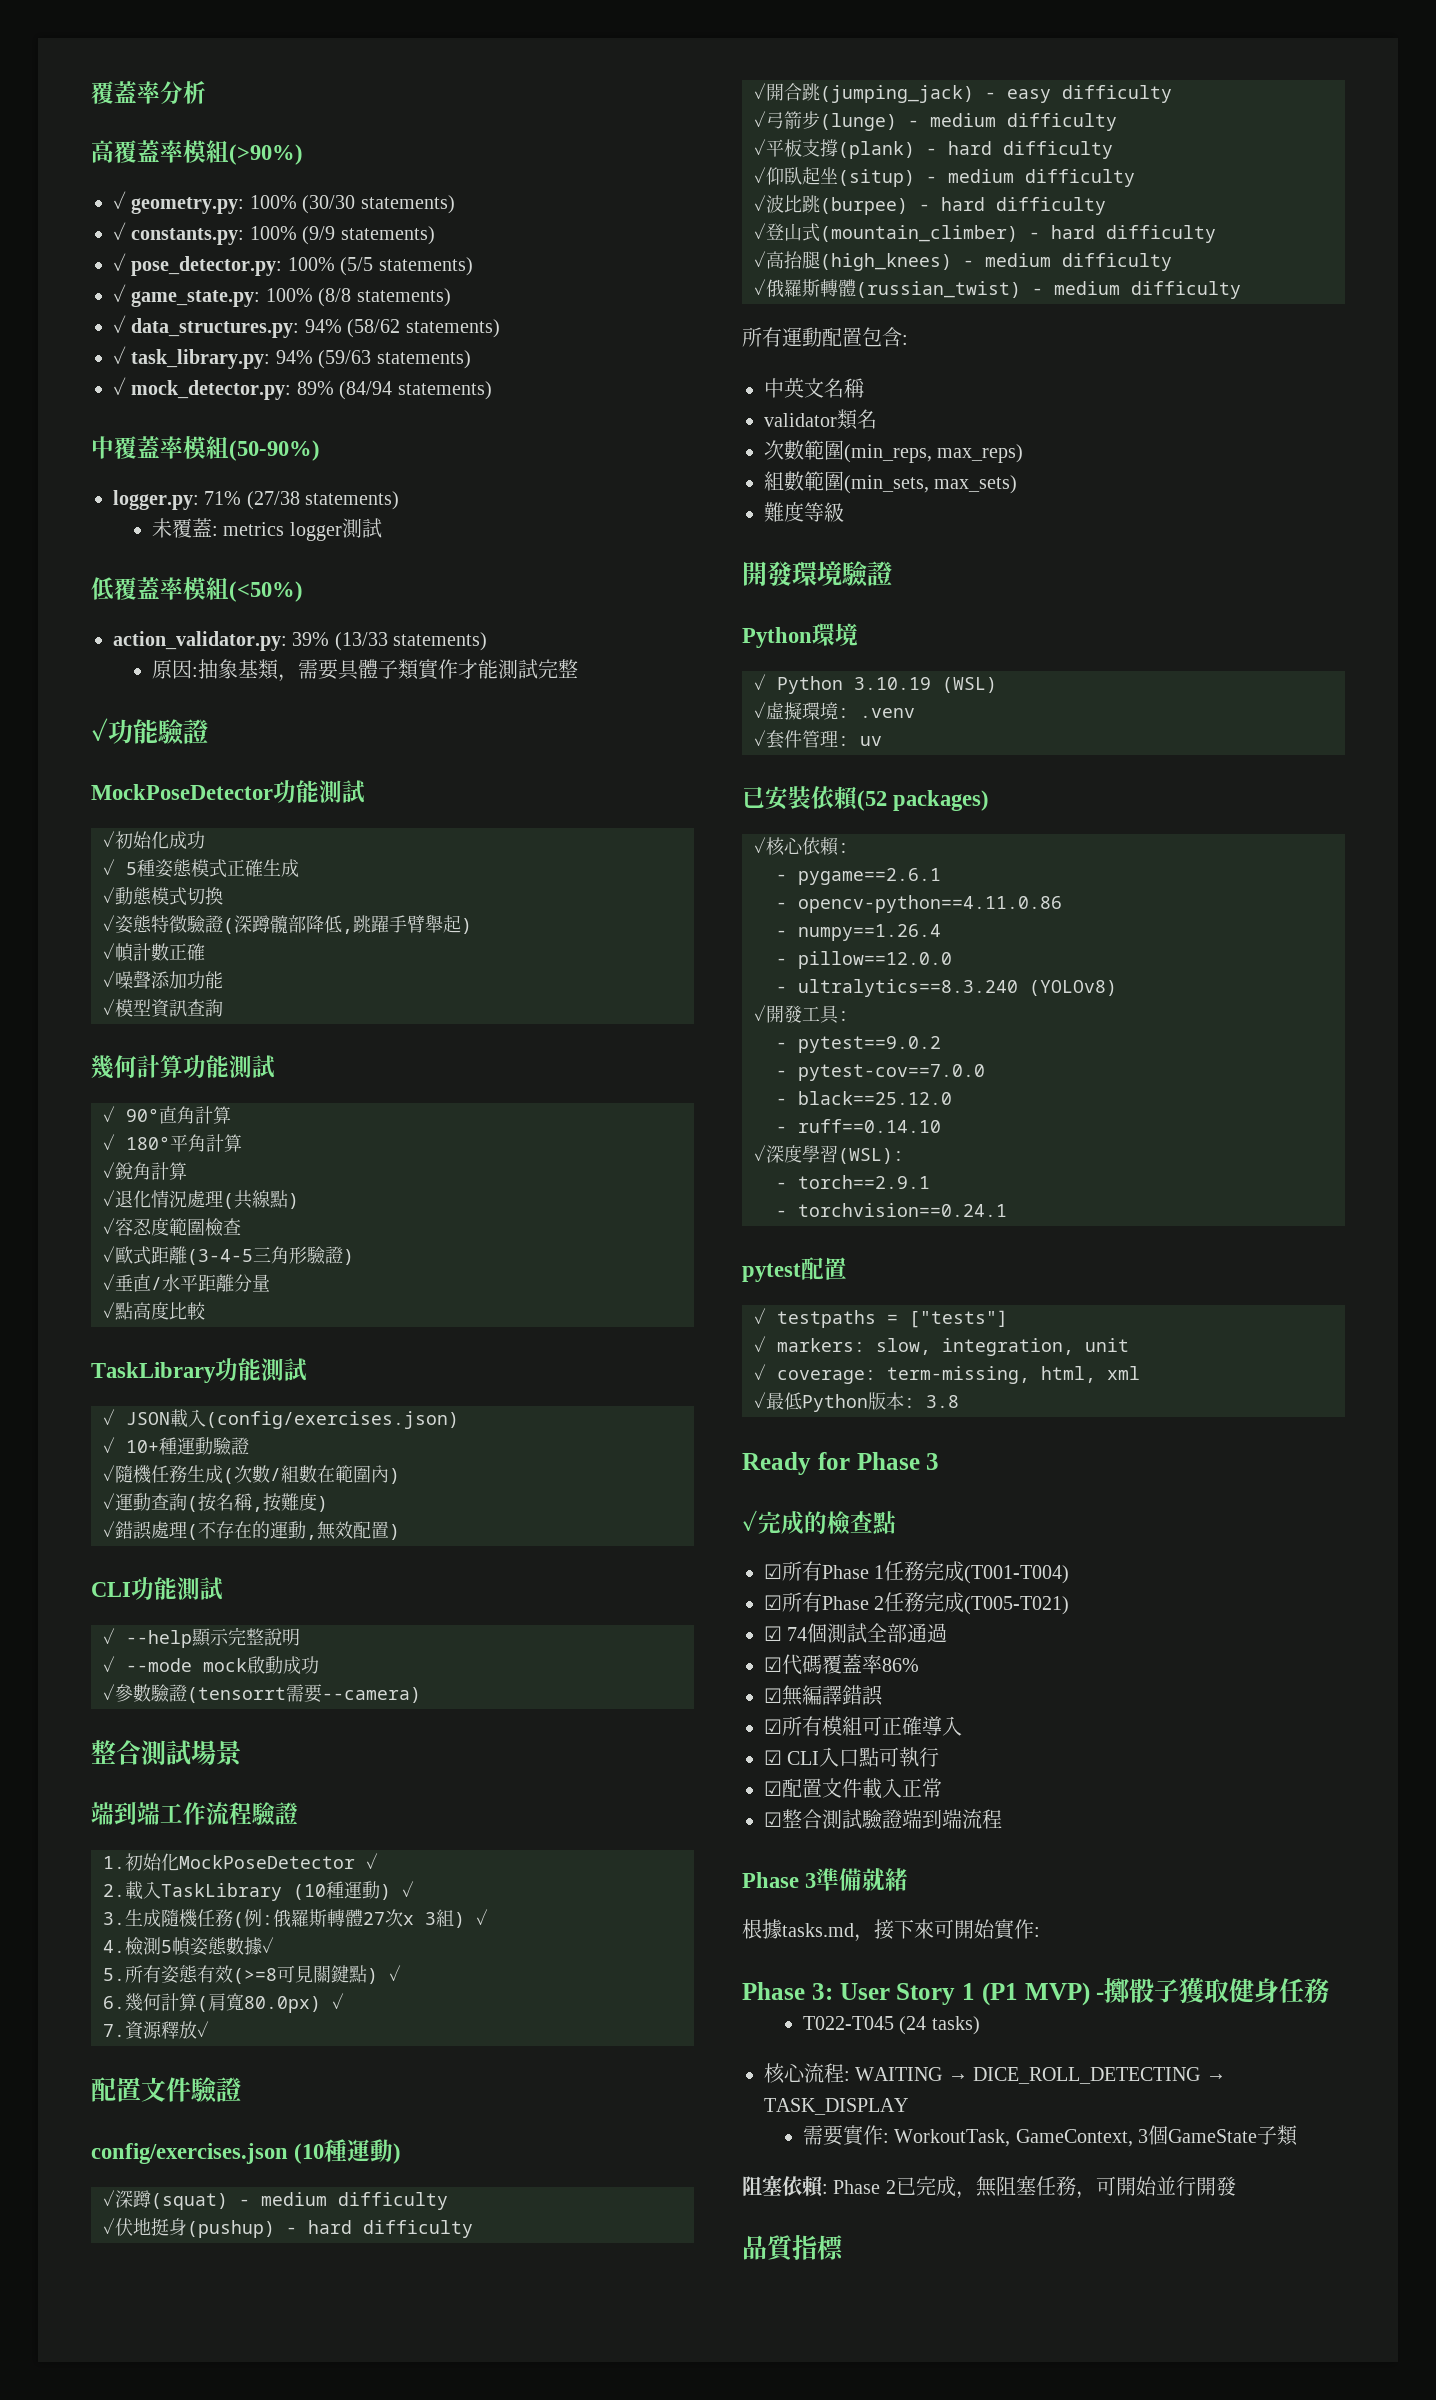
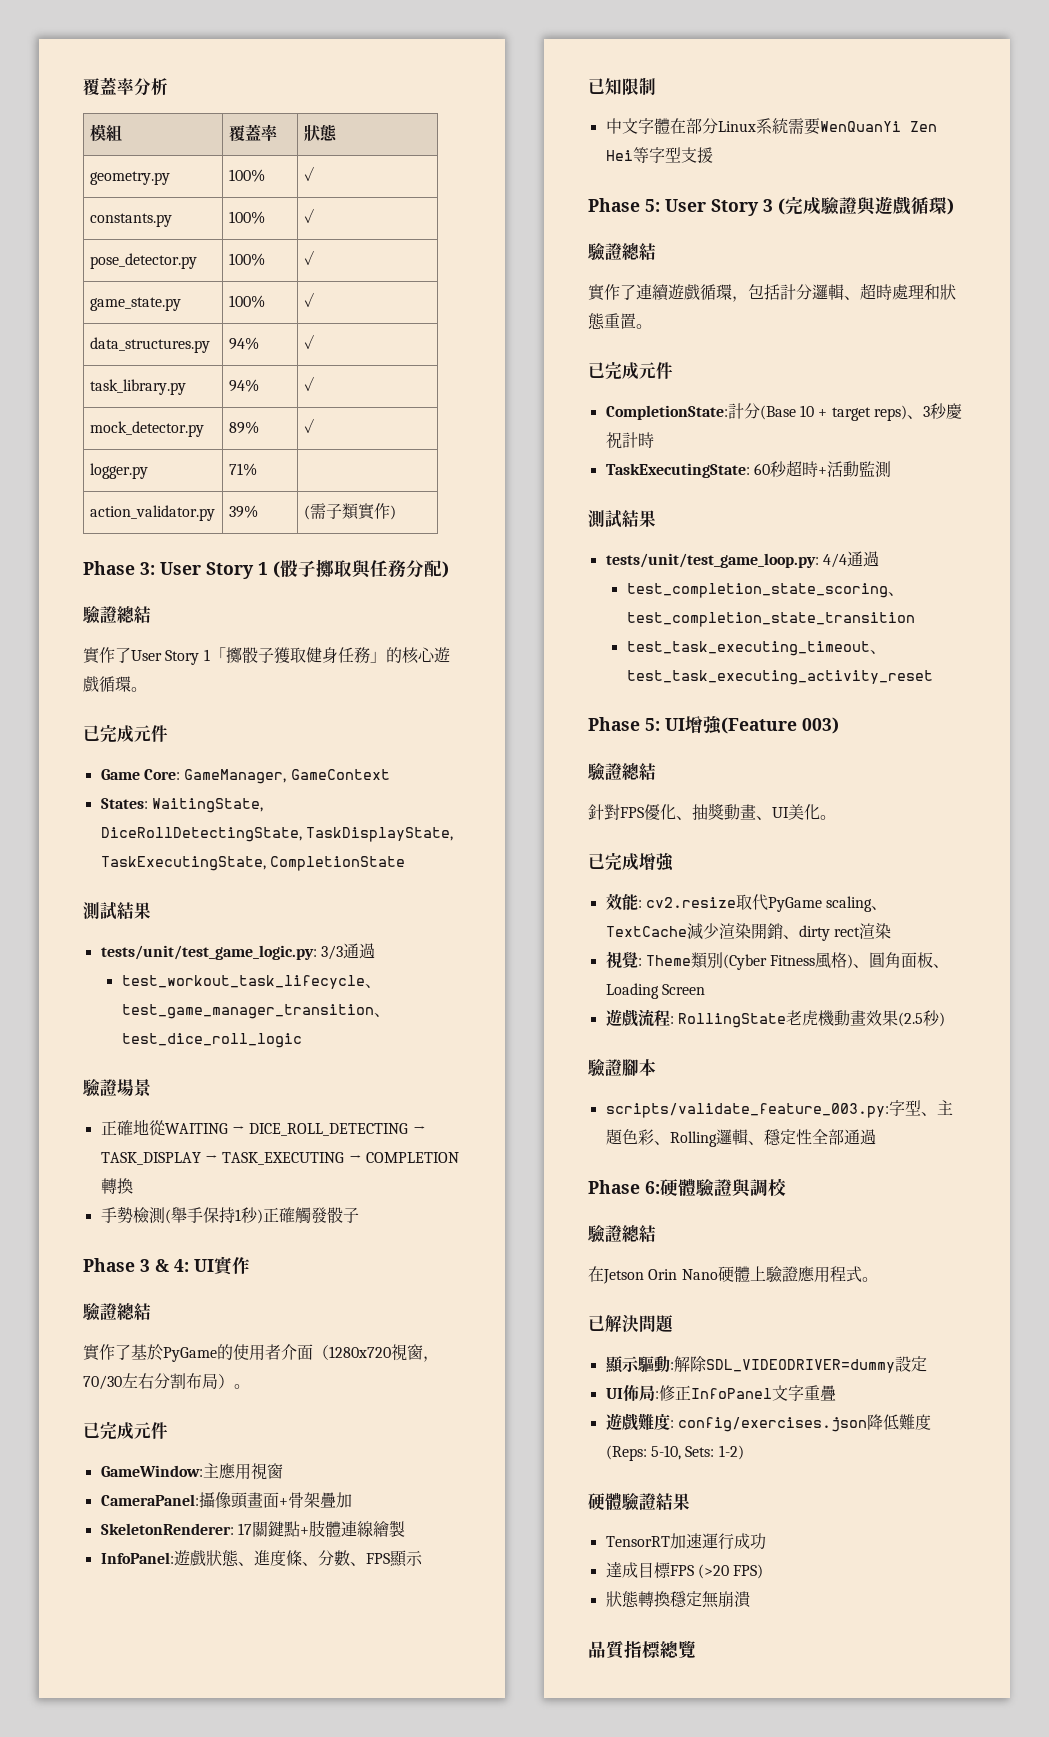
[91,140,303,165] [113,191,455,214] [113,222,435,245] [113,253,473,276] [113,284,451,307] [113,315,500,338] [113,346,471,369] [113,377,492,400] [91,436,320,461] [113,490,400,510] [151,518,382,541] [91,577,303,602] [113,631,488,651] [151,659,578,682] [91,718,208,745] [91,780,365,804] [103,831,205,849] [103,859,299,878] [103,887,223,906] [103,914,472,934] [103,943,205,962] [103,970,223,989] [103,999,223,1018] [91,1055,275,1079] [103,1106,231,1124] [103,1134,242,1152] [103,1162,187,1180] [103,1190,299,1209] [103,1218,241,1237] [103,1246,354,1265] [103,1274,270,1292] [103,1302,206,1320] [91,1358,307,1383] [103,1409,459,1429] [103,1437,249,1456] [103,1465,400,1484] [103,1493,328,1512] [103,1521,400,1540] [91,1577,223,1601] [103,1627,300,1648] [103,1656,319,1674] [103,1684,421,1703] [91,1740,242,1766] [91,1802,298,1826] [103,1853,378,1871] [103,1881,414,1901] [103,1909,488,1928] [103,1937,274,1956] [103,1965,401,1984] [103,1993,344,2013] [103,2021,209,2040] [91,2077,241,2103] [91,2139,402,2164] [103,2190,448,2210] [103,2218,473,2238] [754,83,1172,103] [754,111,1117,131] [754,139,1113,159] [754,167,1135,187] [754,195,1106,215] [754,223,1216,243] [754,251,1172,271] [754,279,1241,299] [742,327,908,347] [764,378,865,398] [764,409,877,430] [764,440,1024,463] [764,471,1018,494] [764,501,844,522] [742,561,892,587] [742,623,858,648] [754,674,997,694] [754,702,915,720] [754,730,882,749] [742,786,990,811] [754,837,849,856] [776,868,941,885] [776,895,1062,913] [776,924,941,941] [776,951,952,969] [776,979,1117,997] [754,1005,849,1024] [776,1036,941,1053] [776,1064,985,1081] [776,1091,952,1105] [776,1119,941,1133] [754,1145,904,1164] [776,1175,930,1189] [776,1203,1007,1217] [742,1257,847,1282] [754,1308,1008,1328] [754,1336,1129,1356] [754,1364,1140,1384] [754,1392,959,1412] [742,1452,940,1475] [742,1510,896,1535] [764,1561,1070,1584] [764,1592,1070,1615] [764,1623,948,1643] [764,1654,919,1675] [764,1685,883,1706] [764,1716,962,1736] [764,1747,940,1767] [764,1778,942,1799] [764,1809,1002,1830] [742,1868,909,1891] [742,1919,1040,1942] // 高覆蓋率模組(>90%) // ✓ geometry.py: 100% (30/30 statements) // ✓ constants.py: 100% (9/9 statements) // ✓ pose_detector.py: 100% (5/5 statements) // ✓ game_state.py: 100% (8/8 statements) // ✓ data_structures.py: 94% (58/62 statements) // ✓ task_library.py: 94% (59/63 statements) // ✓ mock_detector.py: 89% (84/94 statements) // 中覆蓋率模組(50-90%) // logger.py: 71% (27/38 statements) // 未覆蓋: metrics logger測試 // 低覆蓋率模組(<50%) // action_validator.py: 39% (13/33 statements) // 原因:抽象基類，需要具體子類實作才能測試完整 // ✓功能驗證 // MockPoseDetector功能測試 // ✓初始化成功 // ✓ 5種姿態模式正確生成 // ✓動態模式切換 // ✓姿態特徵驗證(深蹲髖部降低,跳躍手臂舉起) // ✓幀計數正確 // ✓噪聲添加功能 // ✓模型資訊查詢 // 幾何計算功能測試 // ✓ 90°直角計算 // ✓ 180°平角計算 // ✓銳角計算 // ✓退化情況處理(共線點) // ✓容忍度範圍檢查 // ✓歐式距離(3-4-5三角形驗證) // ✓垂直/水平距離分量 // ✓點高度比較 // TaskLibrary功能測試 // ✓ JSON載入(config/exercises.json) // ✓ 10+種運動驗證 // ✓隨機任務生成(次數/組數在範圍內) // ✓運動查詢(按名稱,按難度) // ✓錯誤處理(不存在的運動,無效配置) // CLI功能測試 // ✓ --help顯示完整說明 // ✓ --mode mock啟動成功 // ✓參數驗證(tensorrt需要--camera) // 整合測試場景 // 端到端工作流程驗證 // 1.初始化MockPoseDetector ✓ // 2.載入TaskLibrary (10種運動) ✓ // 3.生成隨機任務(例:俄羅斯轉體27次x 3組) ✓ // 4.檢測5幀姿態數據✓ // 5.所有姿態有效(>=8可見關鍵點) ✓ // 6.幾何計算(肩寬80.0px) ✓ // 7.資源釋放✓ // 配置文件驗證 // config/exercises.json (10種運動) // ✓深蹲(squat) - medium difficulty // ✓伏地挺身(pushup) - hard difficulty // ✓開合跳(jumping_jack) - easy difficulty // ✓弓箭步(lunge) - medium difficulty // ✓平板支撐(plank) - hard difficulty // ✓仰臥起坐(situp) - medium difficulty // ✓波比跳(burpee) - hard difficulty // ✓登山式(mountain_climber) - hard difficulty // ✓高抬腿(high_knees) - medium difficulty // ✓俄羅斯轉體(russian_twist) - medium difficulty // 所有運動配置包含: // 中英文名稱 // validator類名 // 次數範圍(min_reps, max_reps) // 組數範圍(min_sets, max_sets) // 難度等級 // 開發環境驗證 // Python環境 // ✓ Python 3.10.19 (WSL) // ✓虛擬環境: .venv // ✓套件管理: uv // 已安裝依賴(52 packages) // ✓核心依賴: // - pygame==2.6.1 // - opencv-python==4.11.0.86 // - numpy==1.26.4 // - pillow==12.0.0 // - ultralytics==8.3.240 (YOLOv8) // ✓開發工具: // - pytest==9.0.2 // - pytest-cov==7.0.0 // - black==25.12.0 // - ruff==0.14.10 // ✓深度學習(WSL): // - torch==2.9.1 // - torchvision==0.24.1 // pytest配置 // ✓ testpaths = ["tests"] // ✓ markers: slow, integration, unit // ✓ coverage: term-missing, html, xml // ✓最低Python版本: 3.8 // Ready for Phase 3 // ✓完成的檢查點 // ☑所有Phase 1任務完成(T001-T004) // ☑所有Phase 2任務完成(T005-T021) // ☑ 74個測試全部通過 // ☑代碼覆蓋率86% // ☑無編譯錯誤 // ☑所有模組可正確導入 // ☑ CLI入口點可執行 // ☑配置文件載入正常 // ☑整合測試驗證端到端流程 // Phase 3準備就緒 // 根據tasks.md，接下來可開始實作: -> [89,124,122,141] [228,124,278,141] [303,124,337,142] [89,171,170,185] [228,169,265,182] [303,166,314,181] [89,213,172,227] [228,211,265,224] [303,208,314,223] [89,253,197,269] [228,253,265,266] [303,250,314,265] [89,297,181,311] [228,295,265,308] [303,292,314,307] [89,337,210,353] [228,337,259,350] [303,334,314,349] [89,379,186,395] [228,379,259,392] [303,376,314,391] [89,421,204,437] [228,421,259,434] [303,418,314,433] [89,463,148,479] [228,463,257,476] [89,505,215,521] [228,505,258,518] [303,503,396,520] // 模組 | 覆蓋率 | 狀態 // geometry.py | 100% | ✓ // constants.py | 100% | ✓ // pose_detector.py | 100% | ✓ // game_state.py | 100% | ✓ // data_structures.py | 94% | ✓ // task_library.py | 94% | ✓ // mock_detector.py | 89% | ✓ // logger.py | 71% | // action_validator.py | 39% | (需子類實作)
[981,1982,1105,2006] (P1 MVP) - -> [273,559,449,579] [82,606,151,624] [83,647,226,665] (骰子擲取與任務分配) // 驗證總結 // 實作了User Story 1「
[802,2016,980,2035] [764,2063,850,2084] // T022-T045 (24 tasks) // 核心流程: -> [369,647,450,664] [83,676,147,693] [83,725,168,743] [100,769,390,784] [100,798,263,813] [100,827,453,842] [100,856,405,871] [83,902,151,920] [100,943,375,960] [121,975,381,989] [121,1004,390,1019] [121,1033,302,1048] [82,1079,151,1097] [100,1119,166,1136] 」的核心遊戲循環。 // 已完成元件 // Game Core: GameManager, GameContext // States: WaitingState, DiceRollDetectingState, TaskDisplayState, TaskExecutingState, CompletionState // 測試結果 // tests/unit/test_game_logic.py: 3/3通過 // test_workout_task_lifecycle、test_game_manager_transition、test_dice_roll_logic // 驗證場景 // 正確地從
[802,2125,1298,2147] [742,2175,1236,2199] // 需要實作: WorkoutTask, GameContext, 3個GameState子類 // 阻塞依賴: Phase 2已完成，無阻塞任務，可開始並行開發 -> [204,1152,459,1165] [100,1178,133,1194] [100,1206,359,1224] [83,1256,250,1275] [82,1303,151,1321] [83,1344,439,1362] [83,1373,250,1390] [83,1422,168,1440] [100,1463,283,1480] [100,1492,352,1509] [100,1520,405,1537] [100,1550,423,1567] [588,77,656,95] [605,118,937,135] [605,147,713,163] [588,196,954,216] [587,243,656,261] [588,283,956,302] [588,313,652,329] [588,362,673,380] [605,403,962,421] [605,432,654,449] [605,460,891,478] [588,510,656,528] [605,551,879,568] [626,583,904,598] [626,612,915,627] [626,641,886,656] [626,670,933,685] [588,716,839,735] [587,763,656,781] [588,803,836,820] [588,853,674,871] [605,894,888,912] [605,923,891,941] [605,951,950,970] [605,983,705,999] [605,1009,945,1028] [587,1059,656,1077] [605,1100,953,1118] [605,1129,876,1147] [588,1178,787,1198] [587,1225,656,1243] [588,1266,878,1284] [588,1315,674,1333] [604,1356,927,1374] [605,1385,836,1401] [605,1413,931,1432] [605,1445,744,1461] [588,1492,690,1511] [605,1533,766,1550] [605,1561,764,1579] [605,1591,752,1608] → TASK_EXECUTING → COMPLETION轉換 // 手勢檢測(舉手保持1秒)正確觸發骰子 // Phase 3 & 4: UI實作 // 驗證總結 // 實作了基於PyGame的使用者介面（1280x720視窗，70/30左右分割布局）。 // 已完成元件 // GameWindow:主應用視窗 // CameraPanel:攝像頭畫面+骨架疊加 // SkeletonRenderer: 17關鍵點+肢體連線繪製 // InfoPanel:遊戲狀態、進度條、分數、FPS顯示 // 已知限制 // 中文字體在部分Linux系統需要WenQuanYi Zen Hei等字型支援 // Phase 5: User Story 3 (完成驗證與遊戲循環) // 驗證總結 // 實作了連續遊戲循環，包括計分邏輯、超時處理和狀態重置。 // 已完成元件 // CompletionState:計分(Base 10 + target reps)、3秒慶祝計時 // TaskExecutingState: 60秒超時+活動監測 // 測試結果 // tests/unit/test_game_loop.py: 4/4通過 // test_completion_state_scoring、test_completion_state_transition // test_task_executing_timeout、test_task_executing_activity_reset // Phase 5: UI增強(Feature 003) // 驗證總結 // 針對FPS優化、抽獎動畫、UI美化。 // 已完成增強 // 效能: cv2.resize取代PyGame scaling、TextCache減少渲染開銷、dirty rect渲染 // 視覺: Theme類別(Cyber Fitness風格)、圓角面板、Loading Screen // 遊戲流程: RollingState老虎機動畫效果(2.5秒) // 驗證腳本 // scripts/validate_feature_003.py:字型、主題色彩、Rolling邏輯、穩定性全部通過 // Phase 6:硬體驗證與調校 // 驗證總結 // 在Jetson Orin Nano硬體上驗證應用程式。 // 已解決問題 // 顯示驅動:解除SDL_VIDEODRIVER=dummy設定 // UI佈局:修正InfoPanel文字重疊 // 遊戲難度: config/exercises.json降低難度(Reps: 5-10, Sets: 1-2) // 硬體驗證結果 // TensorRT加速運行成功 // 達成目標FPS (>20 FPS) // 狀態轉換穩定無崩潰
(844, 2247) none -> [660,1640,696,1658] 總覽

